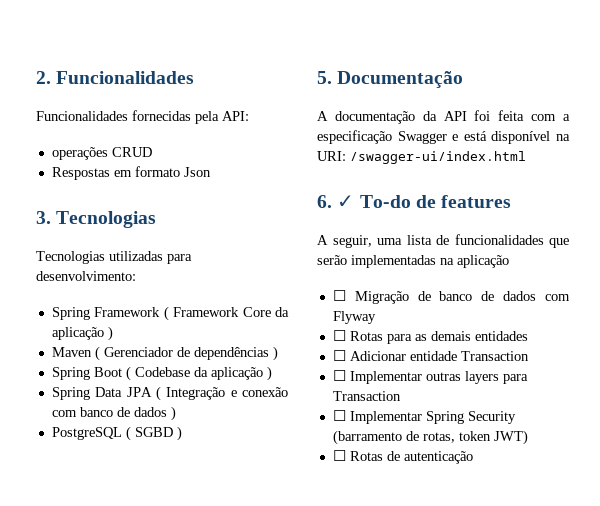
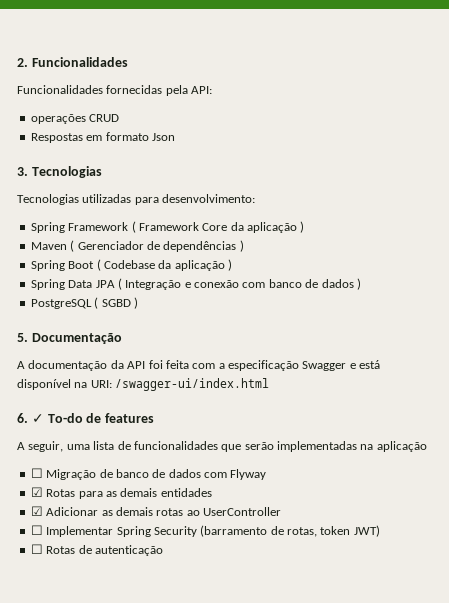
[332,330,346,341] ☐ -> [30,487,43,497] ☑
[332,350,529,361] [332,370,528,384] [332,391,401,401] ☐ Adicionar entidade Transaction // ☐ Implementar outras layers para Transaction -> [30,506,281,516] ☑ Adicionar as demais rotas ao UserController

